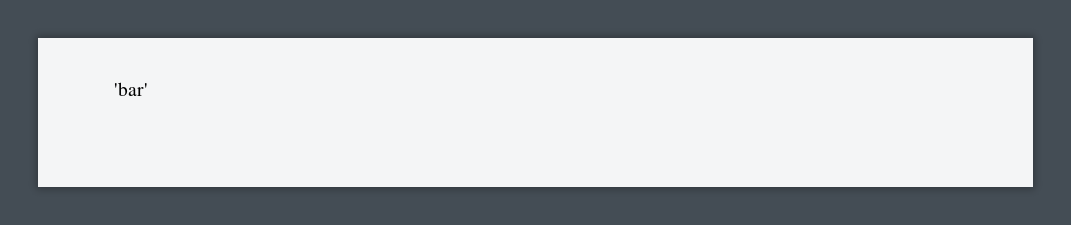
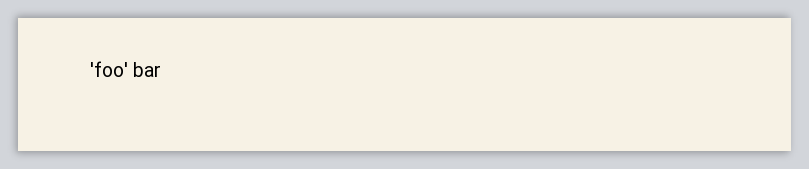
[114,82,148,96] 'bar' -> [90,61,162,77] 'foo' bar

